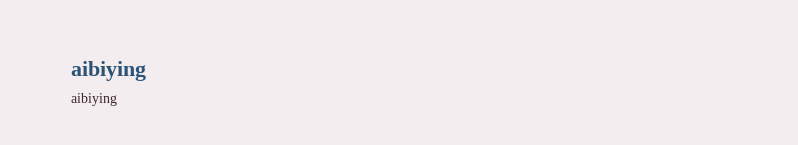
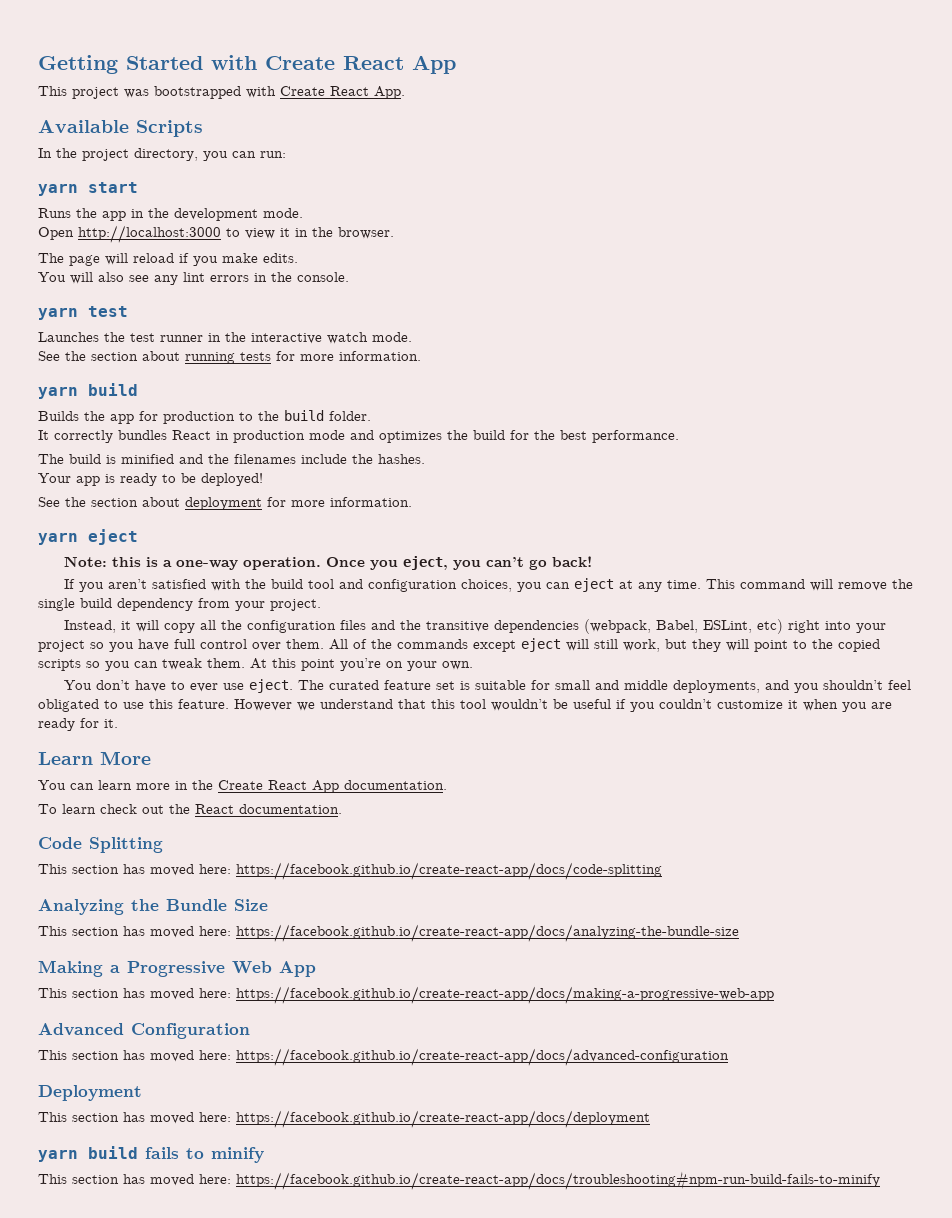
[71,61,146,81] [71,93,117,106] aibiying // aibiying -> [38,55,456,74] [38,86,405,99] [38,120,203,137] [38,148,286,161] [38,182,138,196] [38,208,303,221] [38,225,394,243] [38,253,298,266] [38,272,349,285] [38,306,128,320] [38,332,412,344] [38,351,421,364] [38,383,138,399] [38,410,371,424] [38,430,679,443] [38,454,425,464] [38,473,263,486] [38,497,412,510] [38,529,138,545] [63,556,592,570] [63,578,913,592] [38,598,321,611] [63,619,886,634] [38,638,880,652] [38,658,473,671] [63,679,911,693] [38,699,892,712] [38,718,118,731] [38,751,151,765] [38,780,447,793] [38,804,342,814] [38,837,163,853] [38,862,662,880] [38,899,268,915] [38,924,739,942] [38,960,316,977] [38,986,774,1004] [38,1023,250,1039] [38,1048,729,1066] [38,1085,142,1101] [38,1110,650,1128] [38,1146,264,1163] [38,1171,880,1190] Getting Started with Create React App // This project was bootstrapped with Create React App. // Available Scripts // In the project directory, you can run: // yarn start // Runs the app in the development mode. // Open http://localhost:3000 to view it in the browser. // The page will reload if you make edits. // You will also see any lint errors in the console. // yarn test // Launches the test runner in the interactive watch mode. // See the section about running tests for more information. // yarn build // Builds the app for production to the build folder. // It correctly bundles React in production mode and optimizes the build for the best performance. // The build is minified and the filenames include the hashes. // Your app is ready to be deployed! // See the section about deployment for more information. // yarn eject // Note: this is a one-way operation. Once you eject, you can’t go back! // If you aren’t satisfied with the build tool and configuration choices, you can eject at any time. This command will remove the single build dependency from your project. // Instead, it will copy all the configuration files and the transitive dependencies (webpack, Babel, ESLint, etc) right into your project so you have full control over them. All of the commands except eject will still work, but they will point to the copied scripts so you can tweak them. At this point you’re on your own. // You don’t have to ever use eject. The curated feature set is suitable for small and middle deployments, and you shouldn’t feel obligated to use this feature. However we understand that this tool wouldn’t be useful if you couldn’t customize it when you are ready for it. // Learn More // You can learn more in the Create React App documentation. // To learn check out the React documentation. // Code Splitting // This section has moved here: https://facebook.github.io/create-react-app/docs/code-splitting // Analyzing the Bundle Size // This section has moved here: https://facebook.github.io/create-react-app/docs/analyzing-the-bundle-size // Making a Progressive Web App // This section has moved here: https://facebook.github.io/create-react-app/docs/making-a-progressive-web-app // Advanced Configuration // This section has moved here: https://facebook.github.io/create-react-app/docs/advanced-configuration // Deployment // This section has moved here: https://facebook.github.io/create-react-app/docs/deployment // yarn build fails to minify // This section has moved here: https://facebook.github.io/create-react-app/docs/troubleshooting#npm-run-build-fails-to-minify

